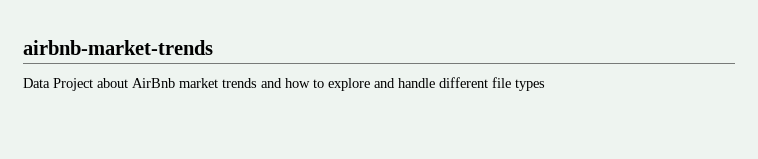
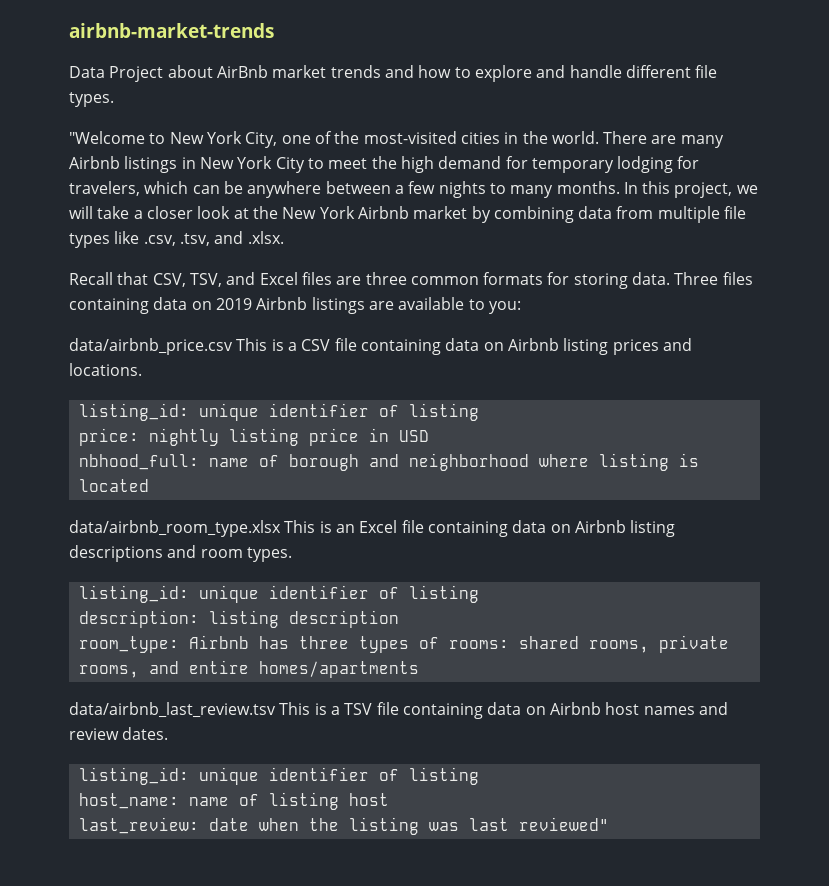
[515,79,545,91] types -> [69,92,114,107] [69,131,724,148] [69,156,700,173] [69,181,758,198] [69,206,747,223] [69,231,284,248] [69,272,753,289] [69,297,521,314] [69,338,692,355] [69,363,142,376] [78,403,479,421] [78,428,429,446] [78,453,699,471] [78,479,149,492] [69,520,676,537] [69,545,292,562] [78,585,479,603] [78,610,399,628] [78,635,729,653] [78,660,419,678] [69,702,728,719] [69,727,169,740] [78,767,479,785] [78,792,389,810] [78,817,609,835] types. // "Welcome to New York City, one of the most-visited cities in the world. There are many Airbnb listings in New York City to meet the high demand for temporary lodging for travelers, which can be anywhere between a few nights to many months. In this project, we will take a closer look at the New York Airbnb market by combining data from multiple file types like .csv, .tsv, and .xlsx. // Recall that CSV, TSV, and Excel files are three common formats for storing data. Three files containing data on 2019 Airbnb listings are available to you: // data/airbnb_price.csv This is a CSV file containing data on Airbnb listing prices and locations. // listing_id: unique identifier of listing // price: nightly listing price in USD // nbhood_full: name of borough and neighborhood where listing is located // data/airbnb_room_type.xlsx This is an Excel file containing data on Airbnb listing descriptions and room types. // listing_id: unique identifier of listing // description: listing description // room_type: Airbnb has three types of rooms: shared rooms, private rooms, and entire homes/apartments // data/airbnb_last_review.tsv This is a TSV file containing data on Airbnb host names and review dates. // listing_id: unique identifier of listing // host_name: name of listing host // last_review: date when the listing was last reviewed"

